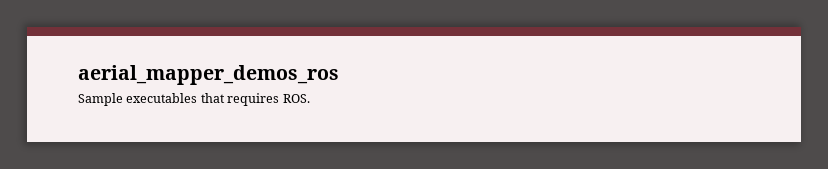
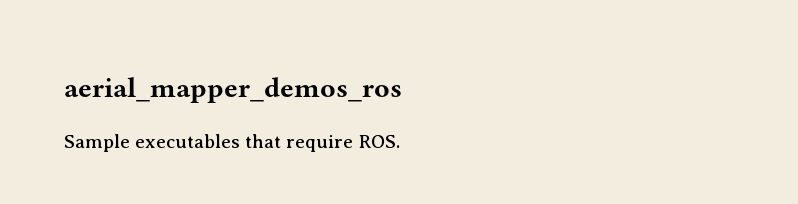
[227,93,280,106] requires -> [286,135,354,152] require

